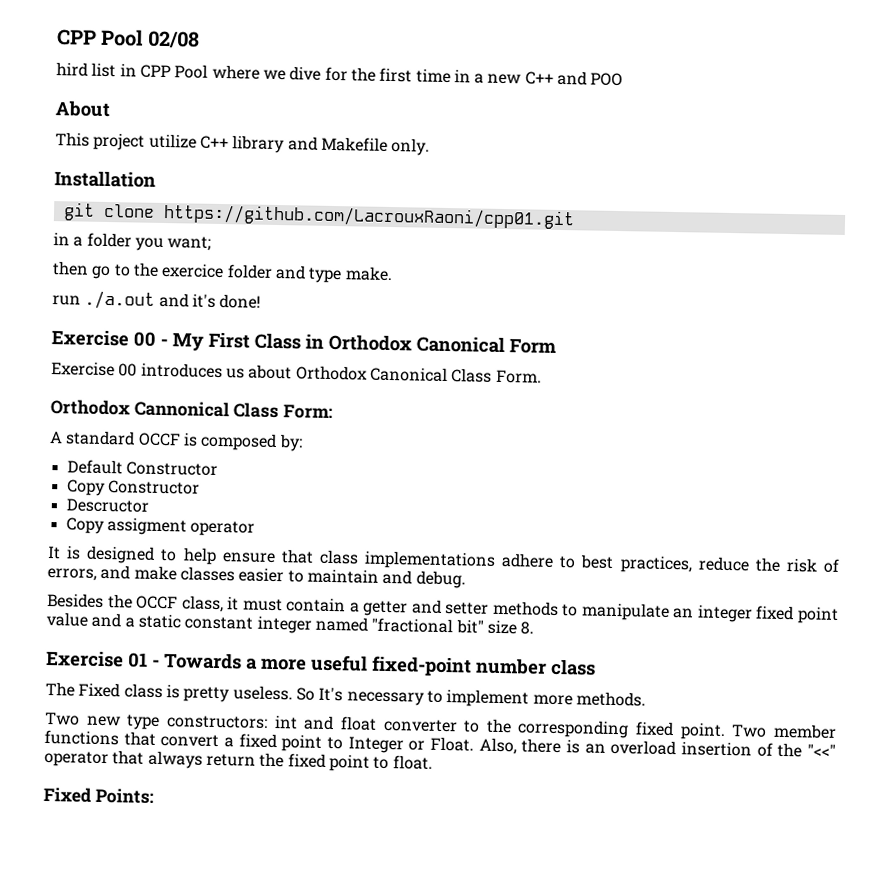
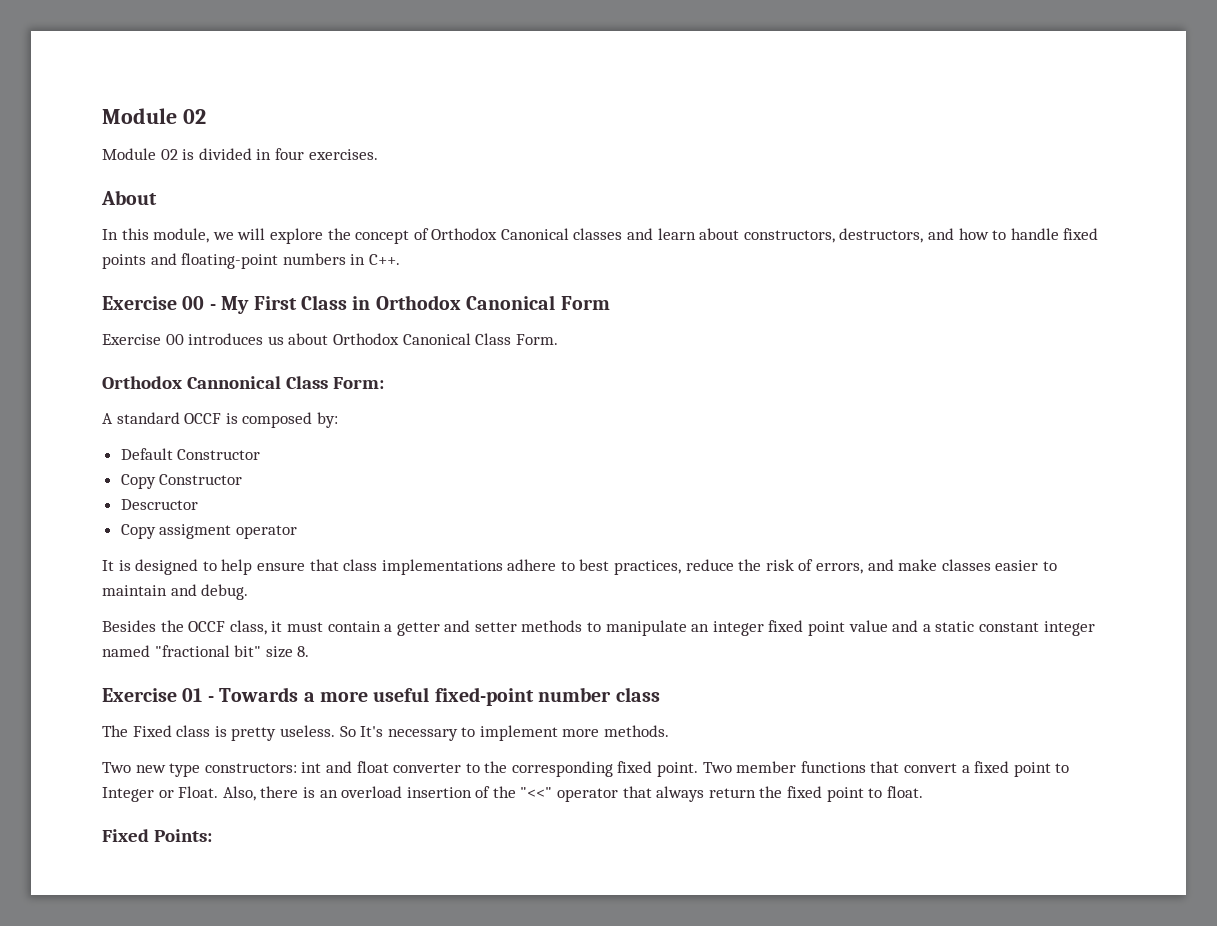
[56,28,200,49] [56,62,624,87] [55,100,111,118] [55,132,431,156] [54,170,156,188] [62,202,575,230] [53,232,212,251] [52,261,393,284] [52,290,262,310] CPP Pool 02/08 // hird list in CPP Pool where we dive for the first time in a new C++ and POO // About // This project utilize C++ library and Makefile only. // Installation // git clone https://github.com/LacrouxRaoni/cpp01.git // in a folder you want; // then go to the exercice folder and type make. // run ./a.out and it's done! -> [102,108,206,124] [102,148,378,160] [101,190,157,205] [102,228,1099,244] [102,253,400,269] Module 02 // Module 02 is divided in four exercises. // About // In this module, we will explore the concept of Orthodox Canonical classes and learn about constructors, destructors, and how to handle fixed points and floating-point numbers in C++.

